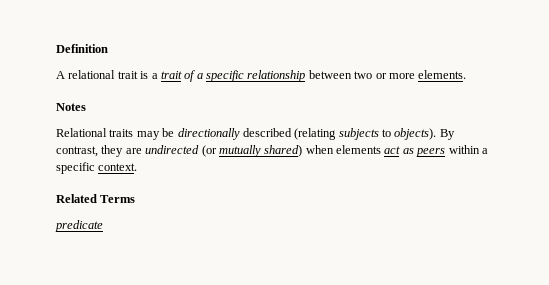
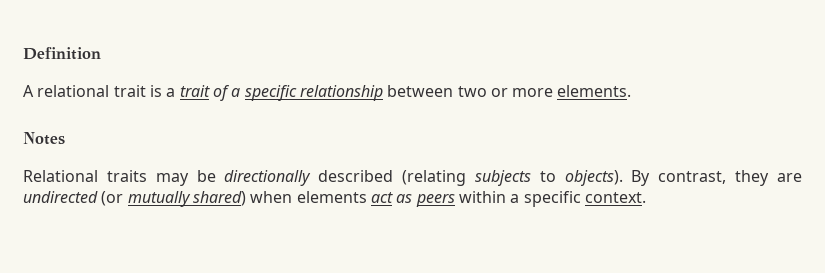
[56,194,136,203] [55,220,103,232] // Related Terms // predicate -> (646, 197) none

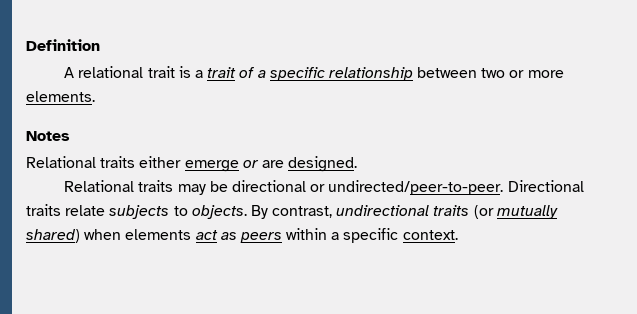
[155,170,467,186] may be directionally described (relating -> [139,156,358,172] [64,180,584,195] [26,204,106,216] either emerge or are designed. // Relational traits may be directional or undirected/peer-to-peer. Directional traits relate
[564,170,623,186] objects). -> [191,205,247,219] objects.
[735,170,802,186] [23,191,98,203] they are undirected -> [336,205,470,216] undirectional traits

